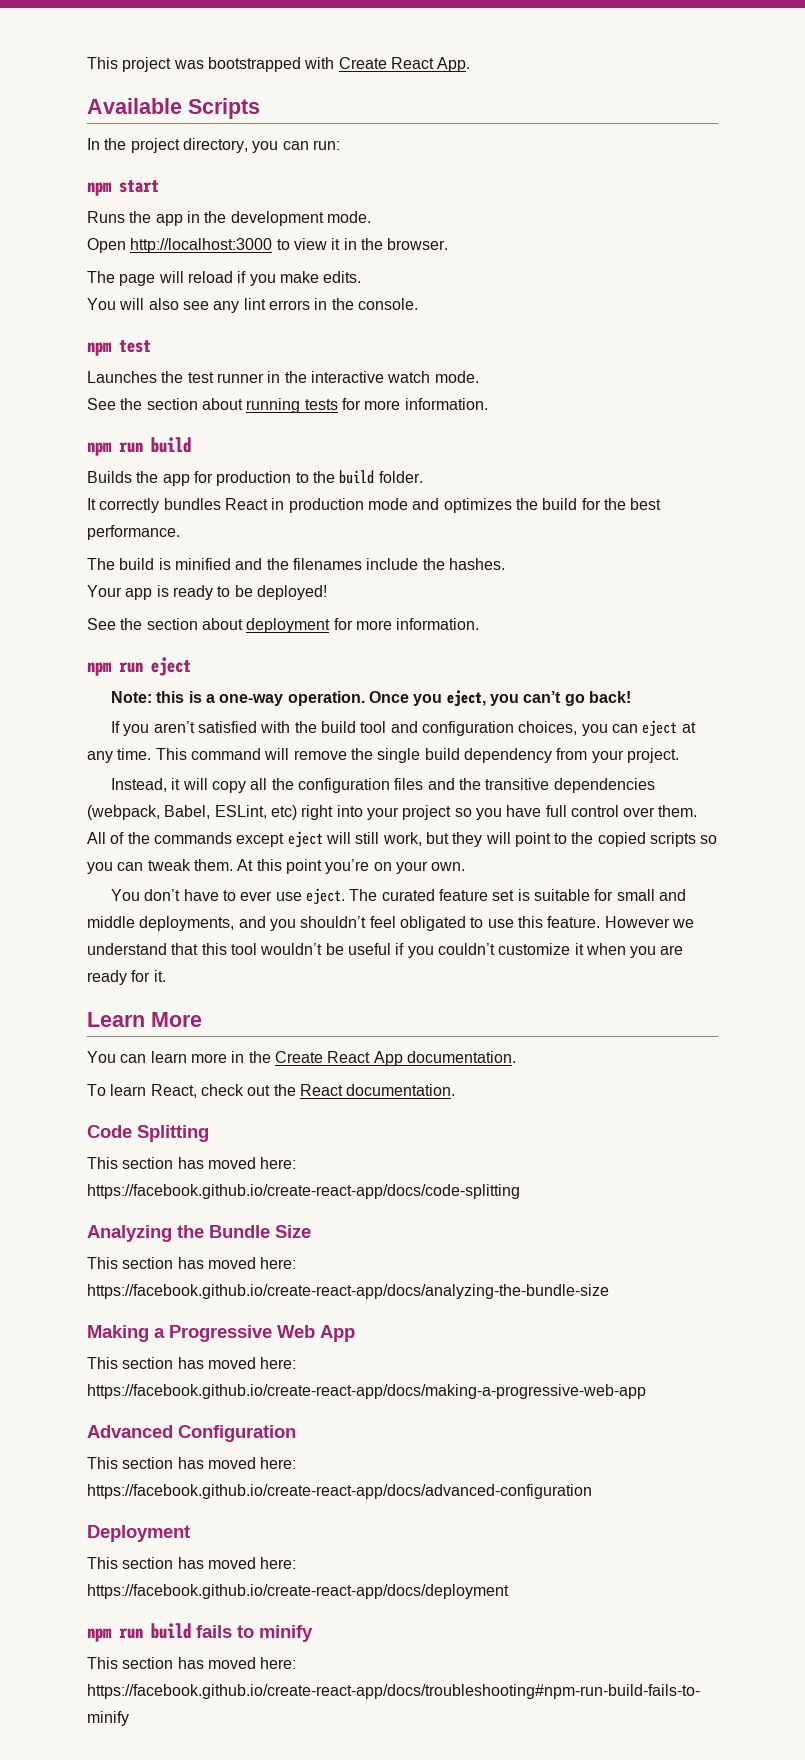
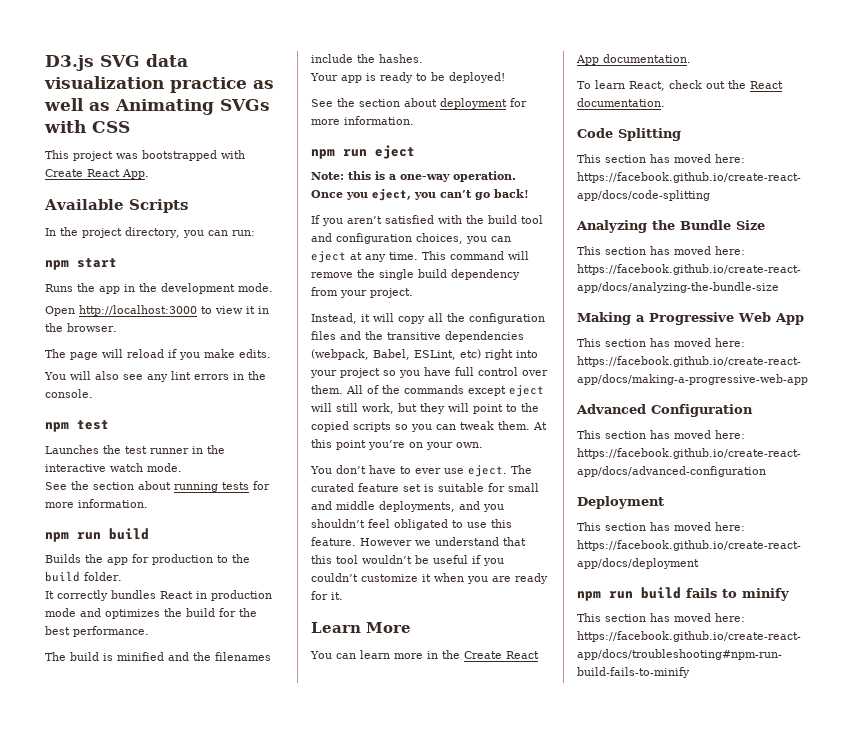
(87, 63) none -> [45,54,188,71] [44,76,274,93] [44,98,270,115] [44,120,130,133] D3.js SVG data visualization practice as well as Animating SVGs with CSS //

